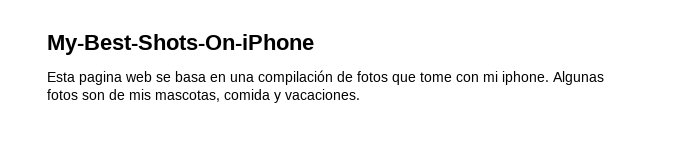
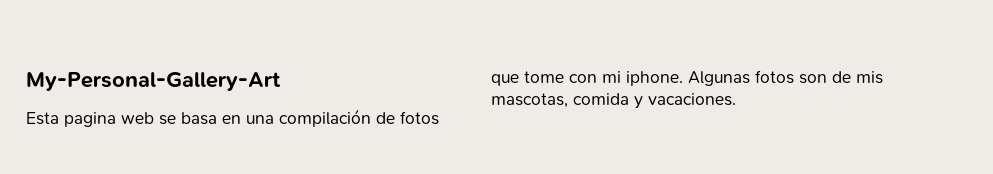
[47,34,314,55] My-Best-Shots-On-iPhone -> [26,72,281,91] My-Personal-Gallery-Art

